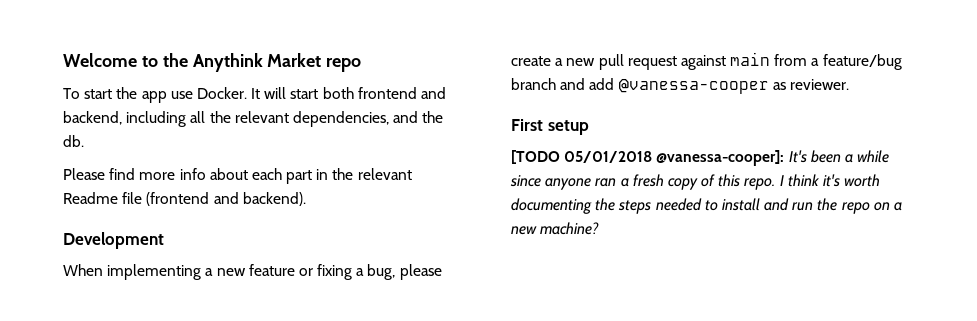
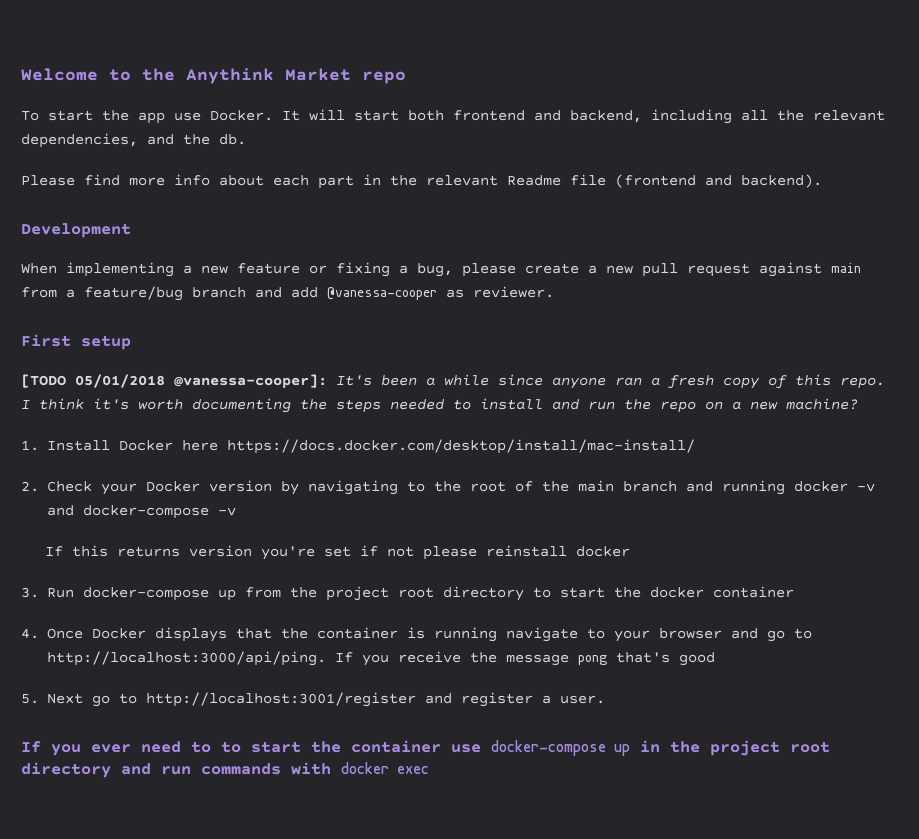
(600, 228) none -> [21,439,695,454] [21,480,875,495] [46,505,236,519] [44,545,630,560] [21,586,794,601] [21,627,812,642] [46,651,715,666] [21,692,605,707] [21,740,830,756] [21,762,429,778] // 1. Install Docker here https://docs.docker.com/desktop/install/mac-install/ // 2. Check your Docker version by navigating to the root of the main branch and running docker -v and docker-compose -v // If this returns version you're set if not please reinstall docker // 3. Run docker-compose up from the project root directory to start the docker container // 4. Once Docker displays that the container is running navigate to your browser and go to http://localhost:3000/api/ping. If you receive the message pong that's good // 5. Next go to http://localhost:3001/register and register a user. // If you ever need to to start the container use docker-compose up in the project root directory and run commands with docker exec

